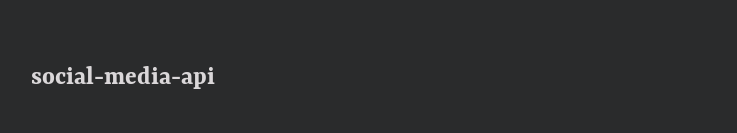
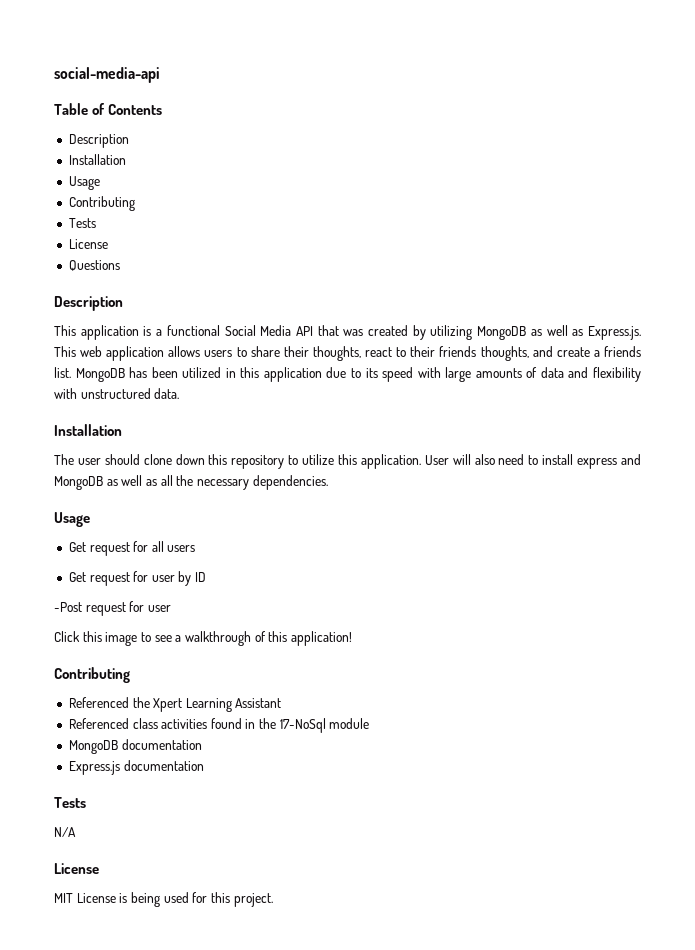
(215, 77) none -> [54,103,163,115] [68,134,129,148] [68,154,126,165] [68,176,100,190] [68,196,135,211] [68,218,96,228] [68,239,108,249] [68,260,120,271] [54,296,123,311] [54,325,641,340] [54,346,641,361] [54,367,641,382] [54,388,180,399] [54,424,122,436] [54,454,642,469] [54,475,328,490] [54,512,90,527] [68,541,196,556] [68,571,207,586] [54,601,171,616] [54,631,352,646] [54,667,130,683] [68,697,282,712] [68,718,370,733] [68,739,202,754] [68,760,204,775] [54,797,86,808] [54,827,76,837] [54,863,99,874] [54,892,273,907] // Table of Contents // Description // Installation // Usage // Contributing // Tests // License // Questions // Description // This application is a functional Social Media API that was created by utilizing MongoDB as well as Express.js. This web application allows users to share their thoughts, react to their friends thoughts, and create a friends list. MongoDB has been utilized in this application due to its speed with large amounts of data and flexibility with unstructured data. // Installation // The user should clone down this repository to utilize this application. User will also need to install express and MongoDB as well as all the necessary dependencies. // Usage // Get request for all users // Get request for user by ID // -Post request for user // Click this image to see a walkthrough of this application! // Contributing // Referenced the Xpert Learning Assistant // Referenced class activities found in the 17-NoSql module // MongoDB documentation // Express.js documentation // Tests // N/A // License // MIT License is being used for this project.

